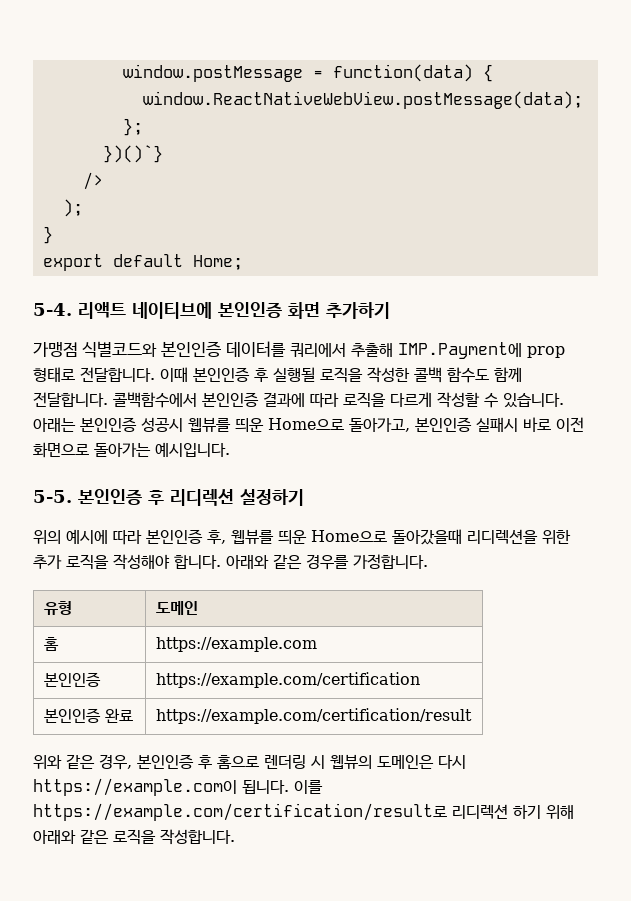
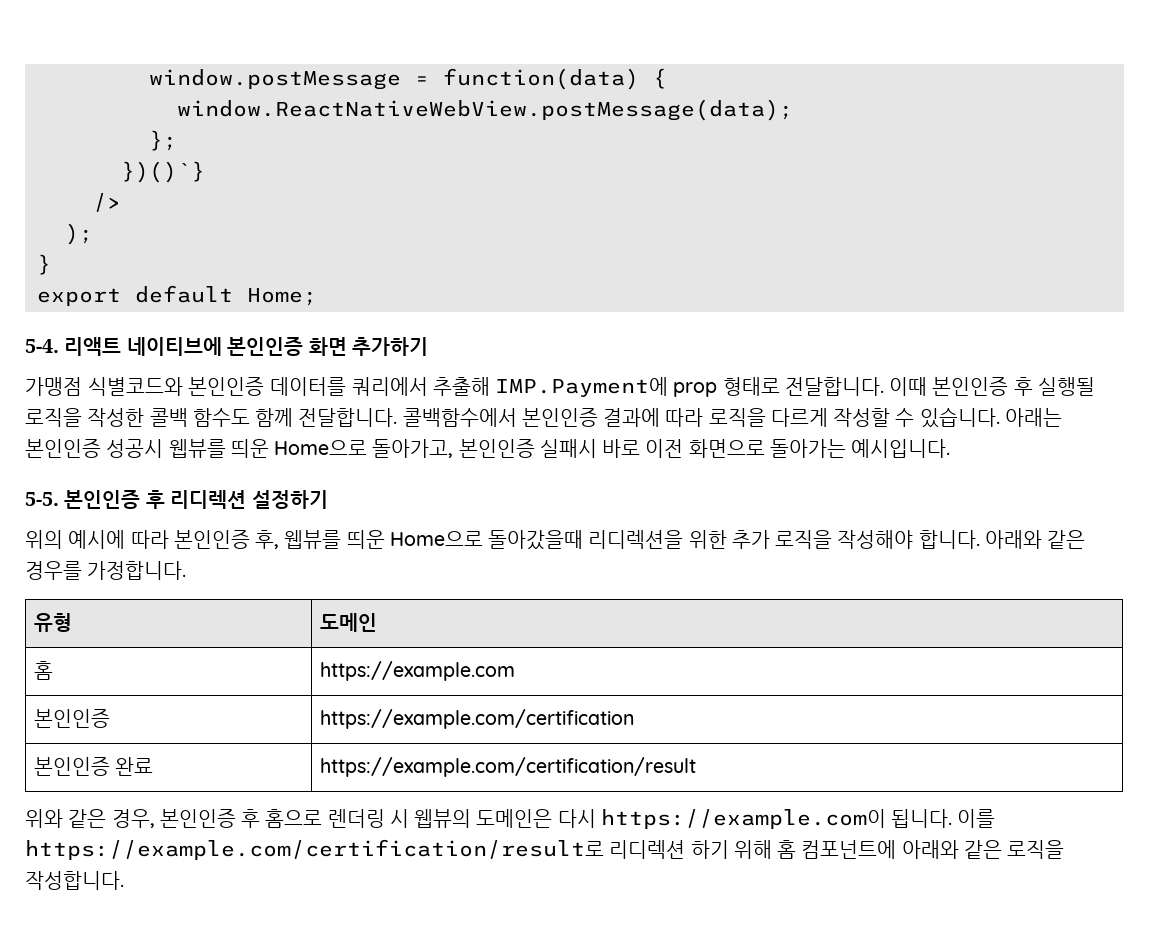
(574, 812) none -> [777,840,897,859] 홈 컴포넌트에

